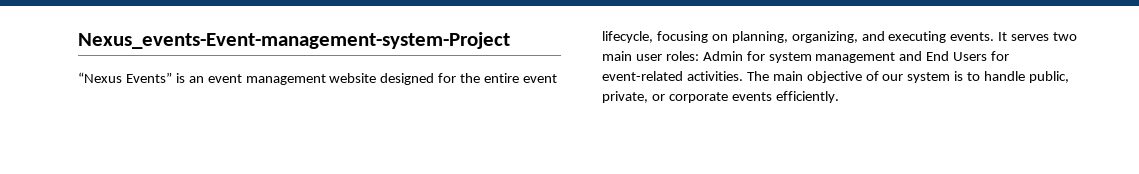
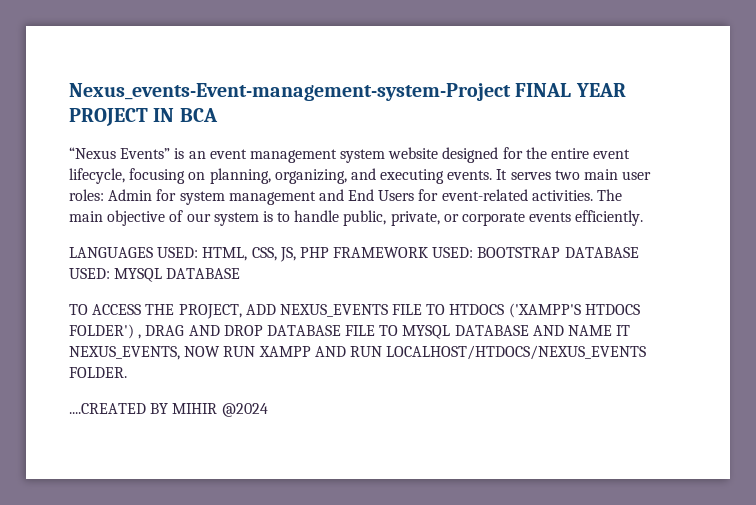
(510, 40) none -> [515,83,626,97] [69,108,218,126] FINAL YEAR PROJECT IN BCA
(326, 79) none -> [340,149,386,163] system
(839, 97) none -> [69,247,639,262] [69,268,241,282] [69,303,640,319] [69,324,631,339] [69,345,647,360] [69,367,127,378] [69,403,268,417] // LANGUAGES USED: HTML, CSS, JS, PHP FRAMEWORK USED: BOOTSTRAP DATABASE USED: MYSQL DATABASE // TO ACCESS THE PROJECT, ADD NEXUS_EVENTS FILE TO HTDOCS ('XAMPP'S HTDOCS FOLDER') , DRAG AND DROP DATABASE FILE TO MYSQL DATABASE AND NAME IT NEXUS_EVENTS, NOW RUN XAMPP AND RUN LOCALHOST/HTDOCS/NEXUS_EVENTS FOLDER. // ....CREATED BY MIHIR @2024

